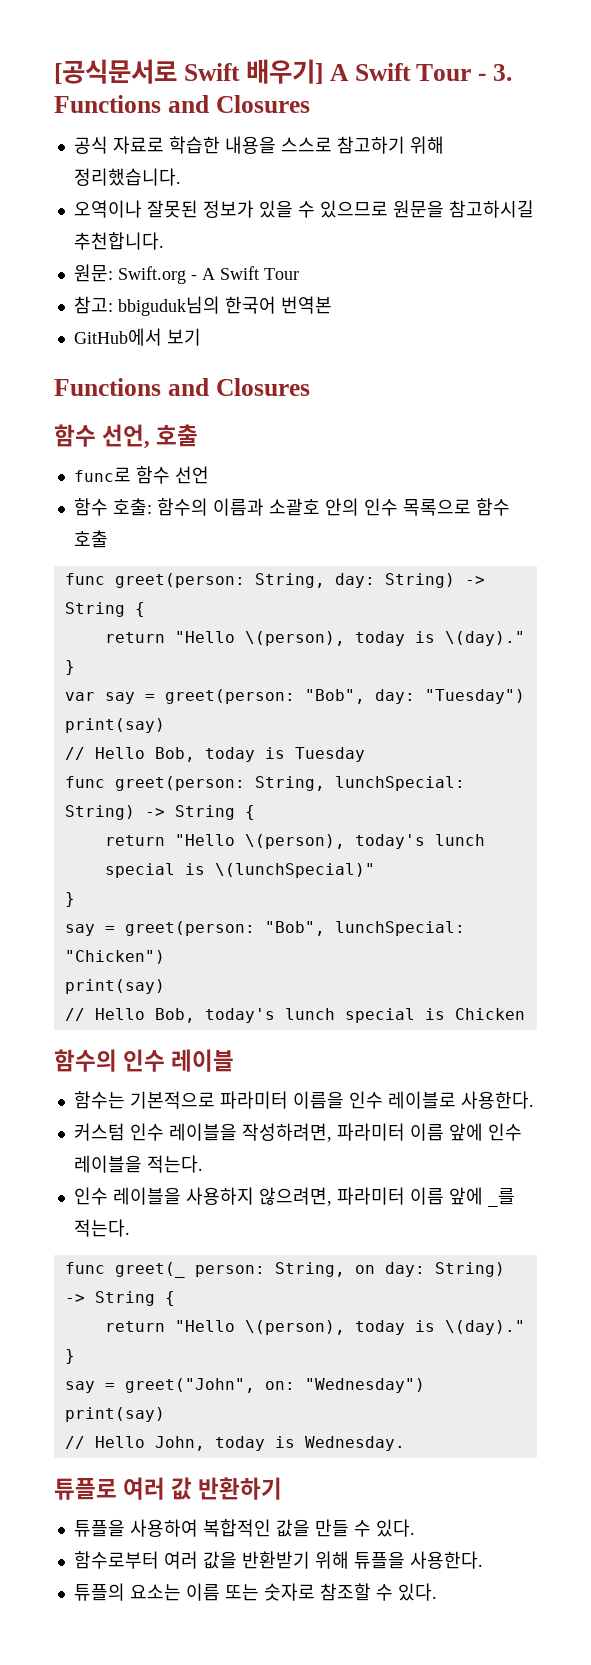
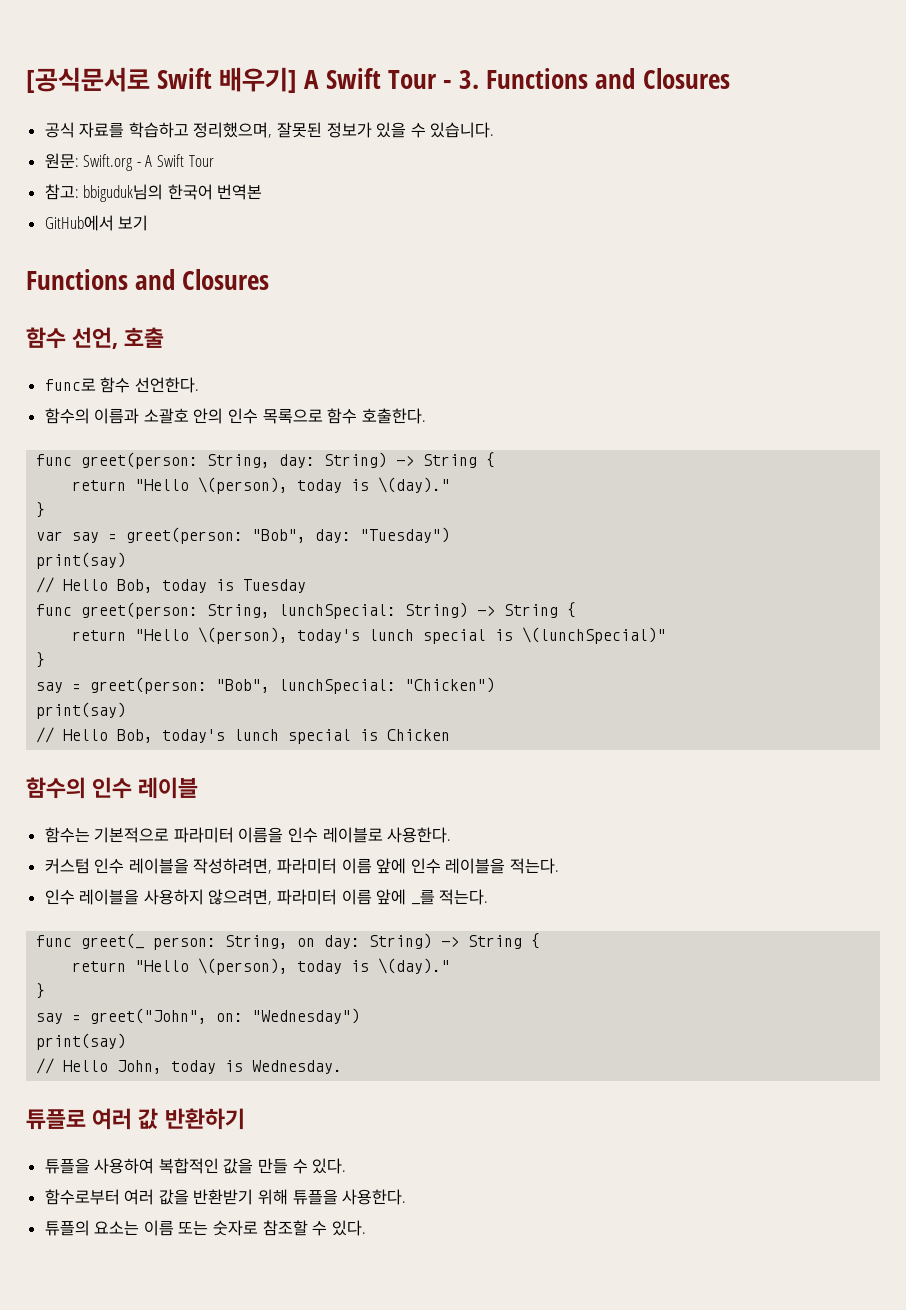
[112,136,444,154] [73,168,181,186] [73,200,534,218] [73,232,164,250] 자료로 학습한 내용을 스스로 참고하기 위해 정리했습니다. // 오역이나 잘못된 정보가 있을 수 있으므로 원문을 참고하시길 추천합니다. -> [79,122,495,138] 자료를 학습하고 정리했으며, 잘못된 정보가 있을 수 있습니다.
[174,466,209,484] [73,498,152,516] 선언 // 함수 호출: -> [134,377,199,393] 선언한다. //
[73,530,108,548] 호출 -> [361,408,426,424] 호출한다.

